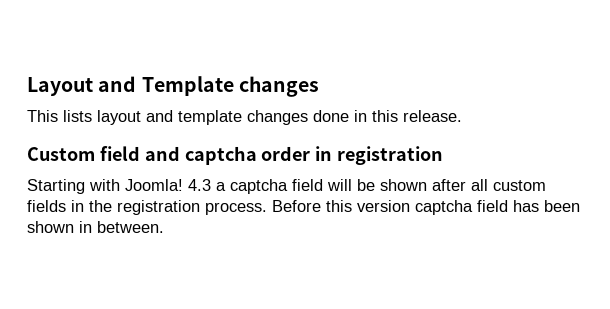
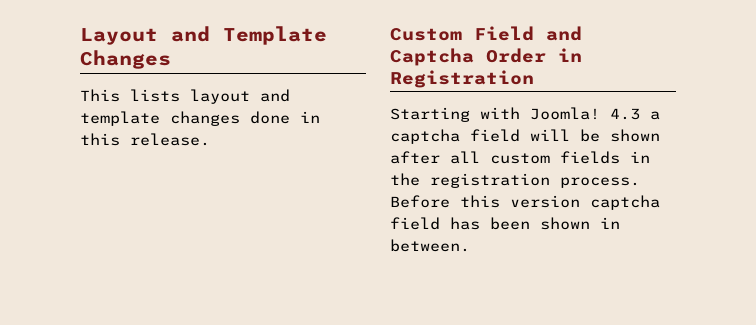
[238,76,319,97] changes -> [80,50,171,69] Changes
[99,146,444,165] field and captcha order in registration -> [474,26,582,41] [390,48,582,66] [390,70,534,88] Field and Captcha Order in Registration

